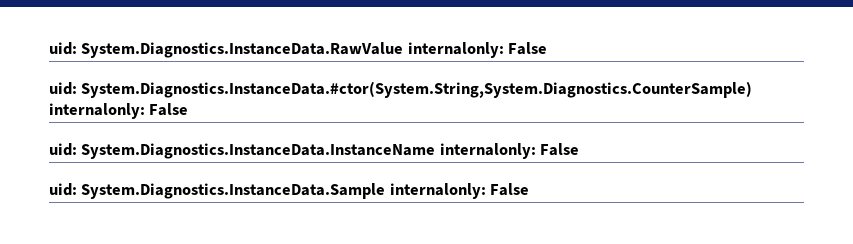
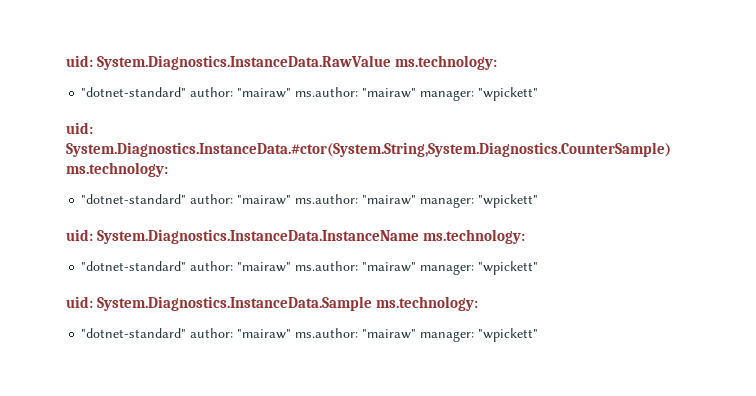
[407,42,548,58] [49,81,753,98] [49,103,189,119] [49,143,580,159] [49,183,530,199] internalonly: False // uid: System.Diagnostics.InstanceData.#ctor(System.String,System.Diagnostics.CounterSample) internalonly: False // uid: System.Diagnostics.InstanceData.InstanceName internalonly: False // uid: System.Diagnostics.InstanceData.Sample internalonly: False -> [395,55,498,70] [81,87,539,101] [66,122,93,134] [66,142,671,157] [66,162,168,177] [81,194,539,208] [66,229,526,244] [81,261,539,275] [66,296,479,311] [81,328,539,342] ms.technology: // "dotnet-standard" author: "mairaw" ms.author: "mairaw" manager: "wpickett" // uid: System.Diagnostics.InstanceData.#ctor(System.String,System.Diagnostics.CounterSample) ms.technology: // "dotnet-standard" author: "mairaw" ms.author: "mairaw" manager: "wpickett" // uid: System.Diagnostics.InstanceData.InstanceName ms.technology: // "dotnet-standard" author: "mairaw" ms.author: "mairaw" manager: "wpickett" // uid: System.Diagnostics.InstanceData.Sample ms.technology: // "dotnet-standard" author: "mairaw" ms.author: "mairaw" manager: "wpickett"

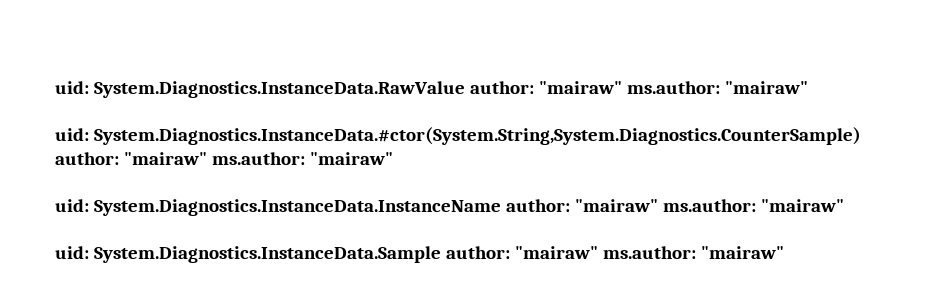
[395,55,498,70] [81,87,539,101] ms.technology: // "dotnet-standard" author: "mairaw" ms.author: "mairaw" manager: "wpickett" -> [469,81,808,94] author: "mairaw" ms.author: "mairaw"
[66,162,168,177] [81,194,539,208] ms.technology: // "dotnet-standard" author: "mairaw" ms.author: "mairaw" manager: "wpickett" -> [55,152,393,165] author: "mairaw" ms.author: "mairaw"
[423,229,526,244] [81,261,539,275] ms.technology: // "dotnet-standard" author: "mairaw" ms.author: "mairaw" manager: "wpickett" -> [505,199,844,212] author: "mairaw" ms.author: "mairaw"
[376,296,479,311] [81,328,539,342] ms.technology: // "dotnet-standard" author: "mairaw" ms.author: "mairaw" manager: "wpickett" -> [445,246,784,259] author: "mairaw" ms.author: "mairaw"

